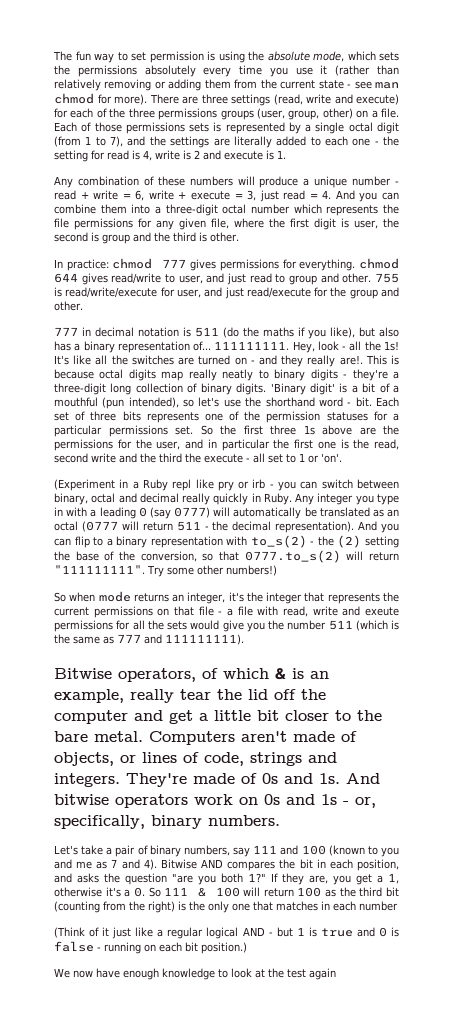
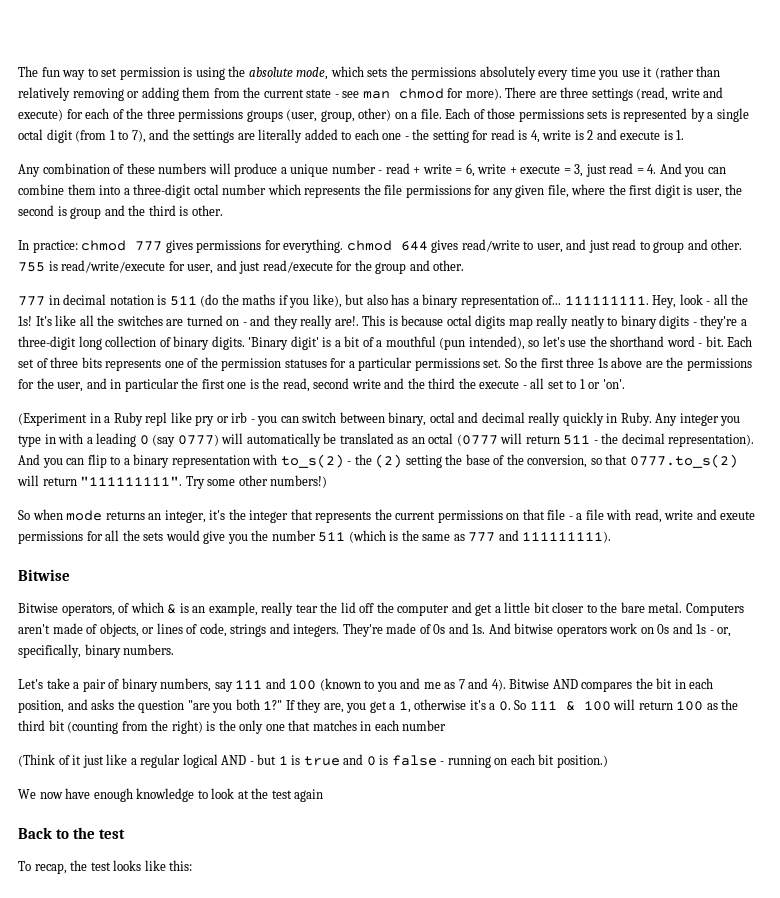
(112, 673) none -> [18,603,58,613] // Bitwise
(336, 974) none -> [18,827,125,839] [18,860,193,874] // Back to the test // To recap, the test looks like this:

